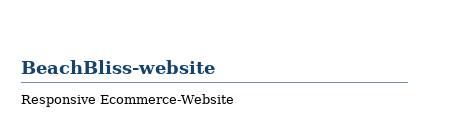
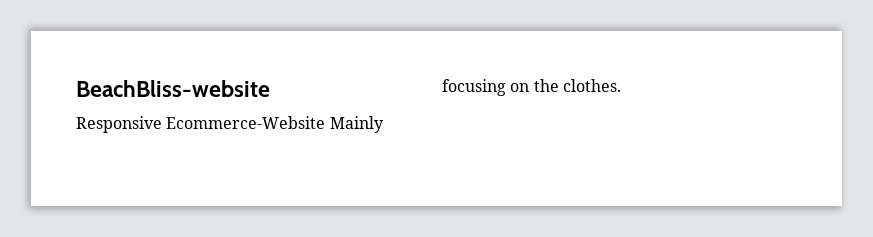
(234, 99) none -> [329,116,384,133] [442,79,621,96] Mainly focusing on the clothes.

